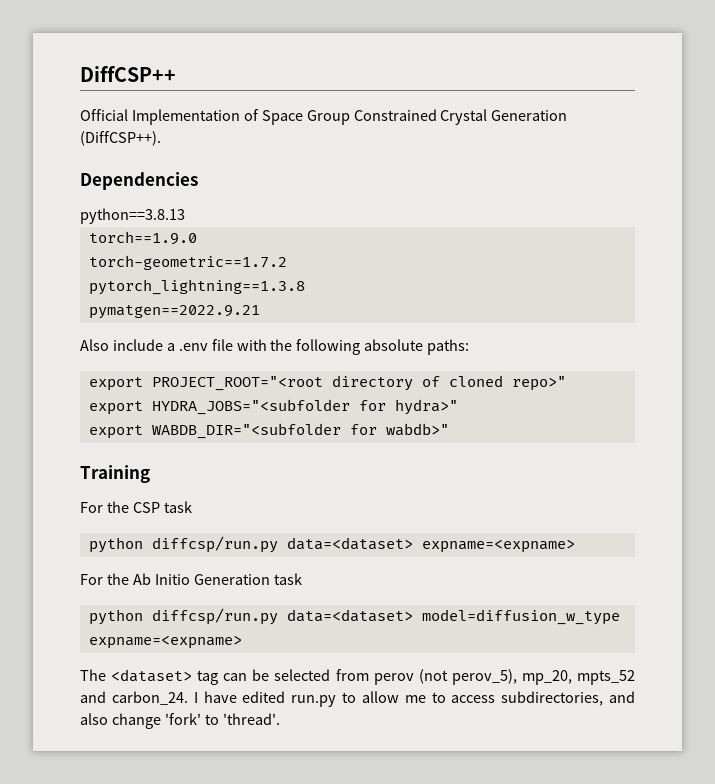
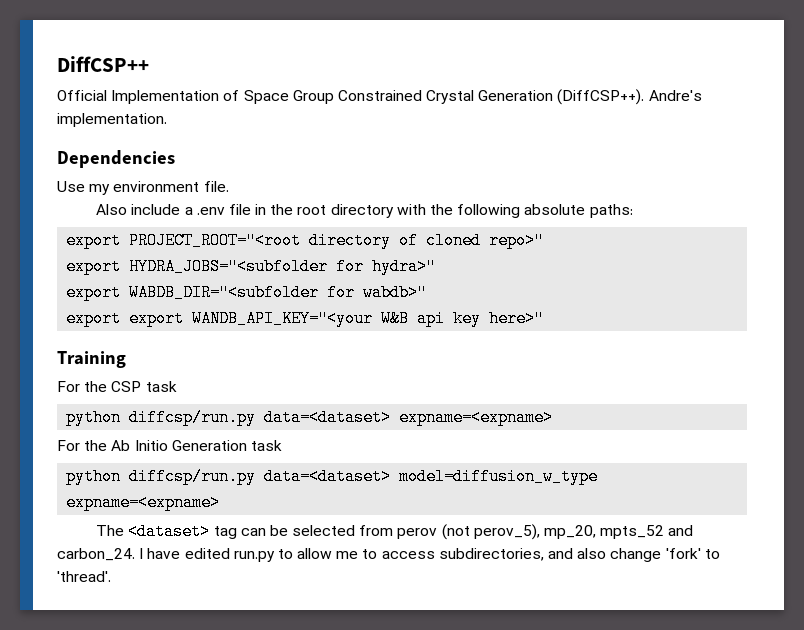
(161, 138) none -> [648,90,702,101] [57,113,167,127] Andre's implementation.
[80,208,185,224] [88,231,197,245] [88,255,287,270] [88,279,305,295] [88,305,260,319] python==3.8.13 // torch==1.9.0 // torch-geometric==1.7.2 // pytorch_lightning==1.3.8 // pymatgen==2022.9.21 -> [57,181,229,195] Use my environment file.
(233, 345) none -> [255,204,394,218] in the root directory
(449, 429) none -> [66,310,545,327] // export export WANDB_API_KEY="<your W&B api key here>"

